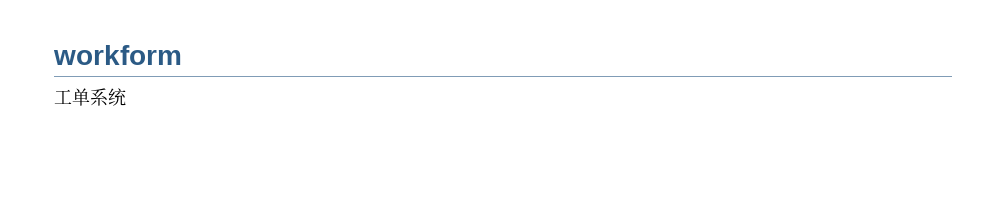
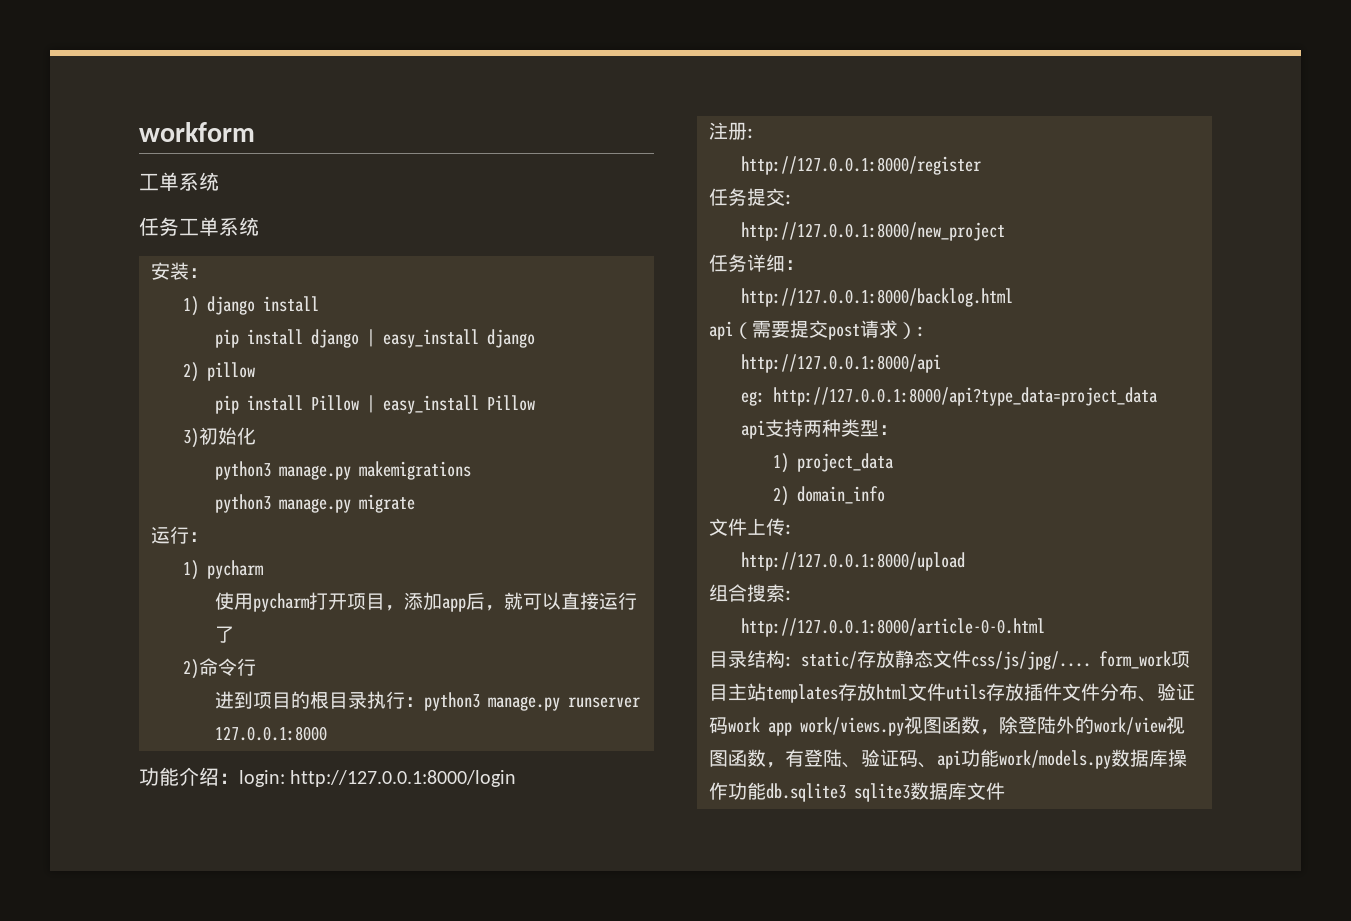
(126, 97) none -> [139,217,259,236] [151,262,208,280] [183,296,319,316] [215,329,535,348] [183,362,255,382] [215,395,535,414] [183,427,256,448] [215,461,471,480] [215,494,415,513] [151,526,208,544] [183,560,263,580] [215,592,637,612] [215,626,234,643] [183,658,256,679] [215,691,640,711] [215,726,327,741] [139,767,517,787] [709,122,755,140] [741,156,981,175] [709,188,793,206] [741,222,1005,241] [709,254,804,272] [741,288,1013,307] [709,320,925,340] [741,354,941,373] [741,387,1157,406] [741,419,898,439] [773,453,893,473] [773,486,885,506] [709,518,793,536] [741,552,965,571] [709,584,793,602] [741,618,1045,637] [709,650,1190,670] [709,683,1195,703] [709,716,1185,736] [709,749,1187,769] [709,782,1005,802] // 任务工单系统 // 安装： // 1) django install // pip install django | easy_install django // 2) pillow // pip install Pillow | easy_install Pillow // 3)初始化 // python3 manage.py makemigrations // python3 manage.py migrate // 运行： // 1) pycharm // 使用pycharm打开项目，添加app后，就可以直接运行了 // 2)命令行 // 进到项目的根目录执行：python3 manage.py runserver 127.0.0.1:8000 // 功能介绍：login: http://127.0.0.1:8000/login // 注册: // http://127.0.0.1:8000/register // 任务提交: // http://127.0.0.1:8000/new_project // 任务详细： // http://127.0.0.1:8000/backlog.html // api（需要提交post请求）: // http://127.0.0.1:8000/api // eg: http://127.0.0.1:8000/api?type_data=project_data // api支持两种类型： // 1) project_data // 2) domain_info // 文件上传: // http://127.0.0.1:8000/upload // 组合搜索: // http://127.0.0.1:8000/article-0-0.html // 目录结构: static/存放静态文件css/js/jpg/.... form_work项目主站templates存放html文件utils存放插件文件分布、验证码work app work/views.py视图函数，除登陆外的work/view视图函数，有登陆、验证码、api功能work/models.py数据库操作功能db.sqlite3 sqlite3数据库文件

